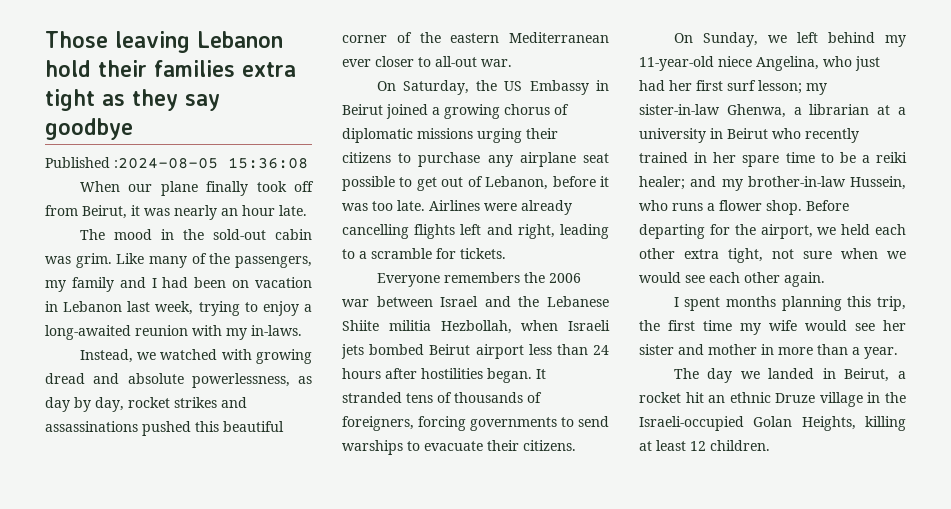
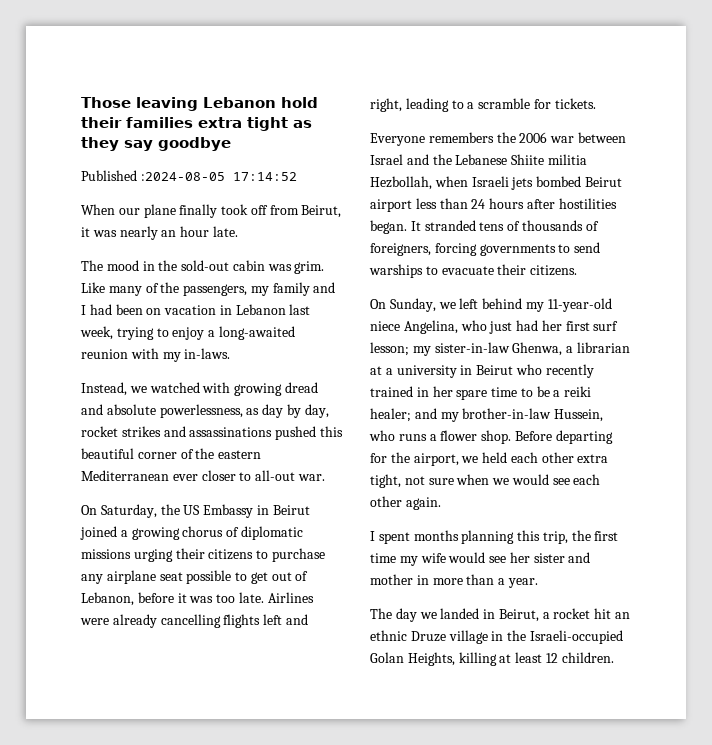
[228,157,308,169] 15:36:08 -> [232,172,297,181] 17:14:52

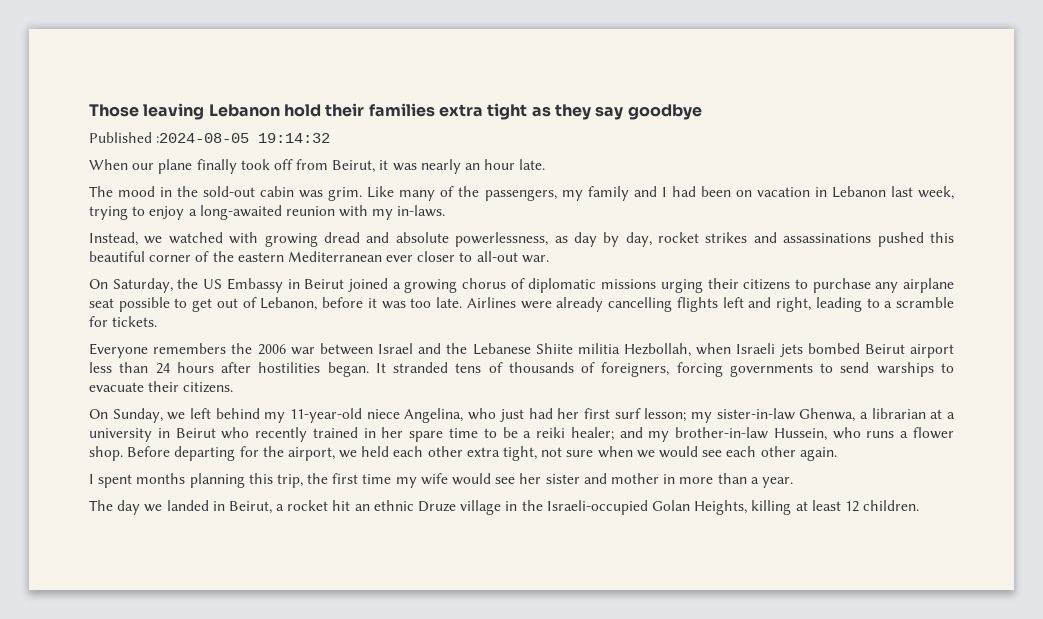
[232,172,297,181] 17:14:52 -> [258,133,331,143] 19:14:32

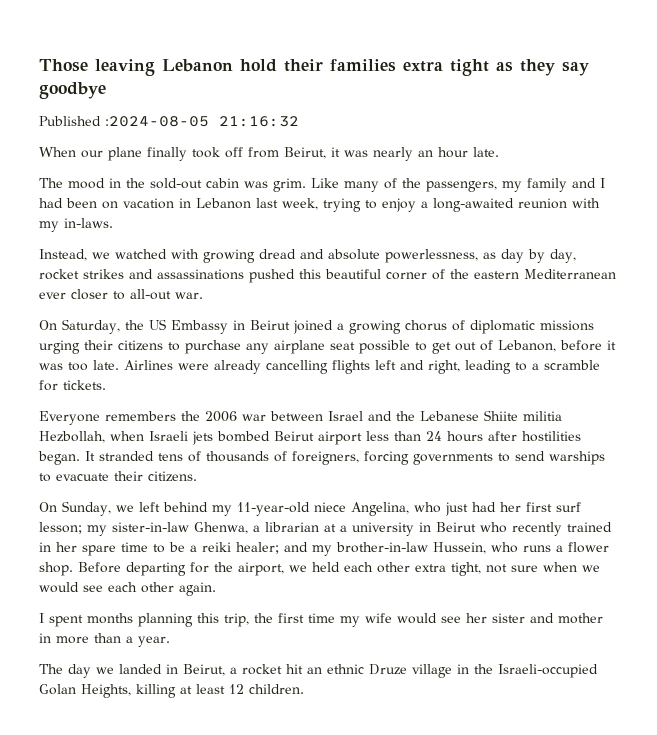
[258,133,331,143] 19:14:32 -> [219,116,299,127] 21:16:32

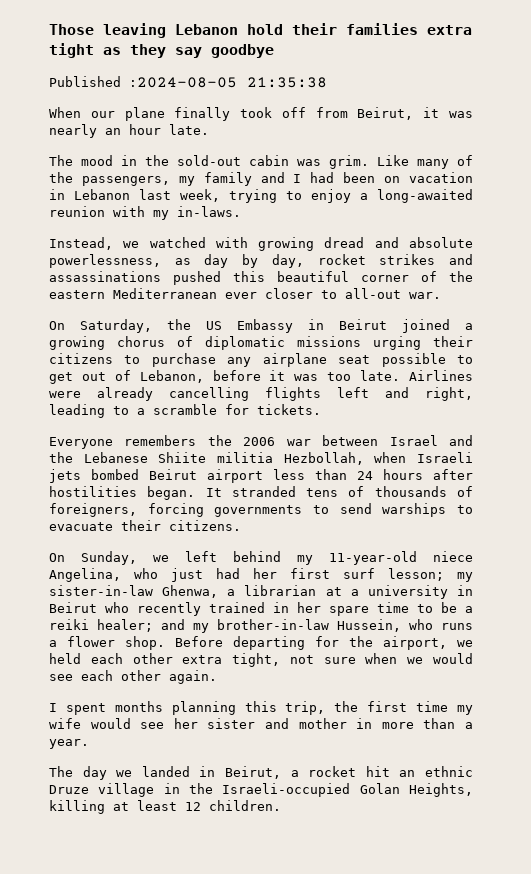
[219,116,299,127] 21:16:32 -> [247,77,327,88] 21:35:38

